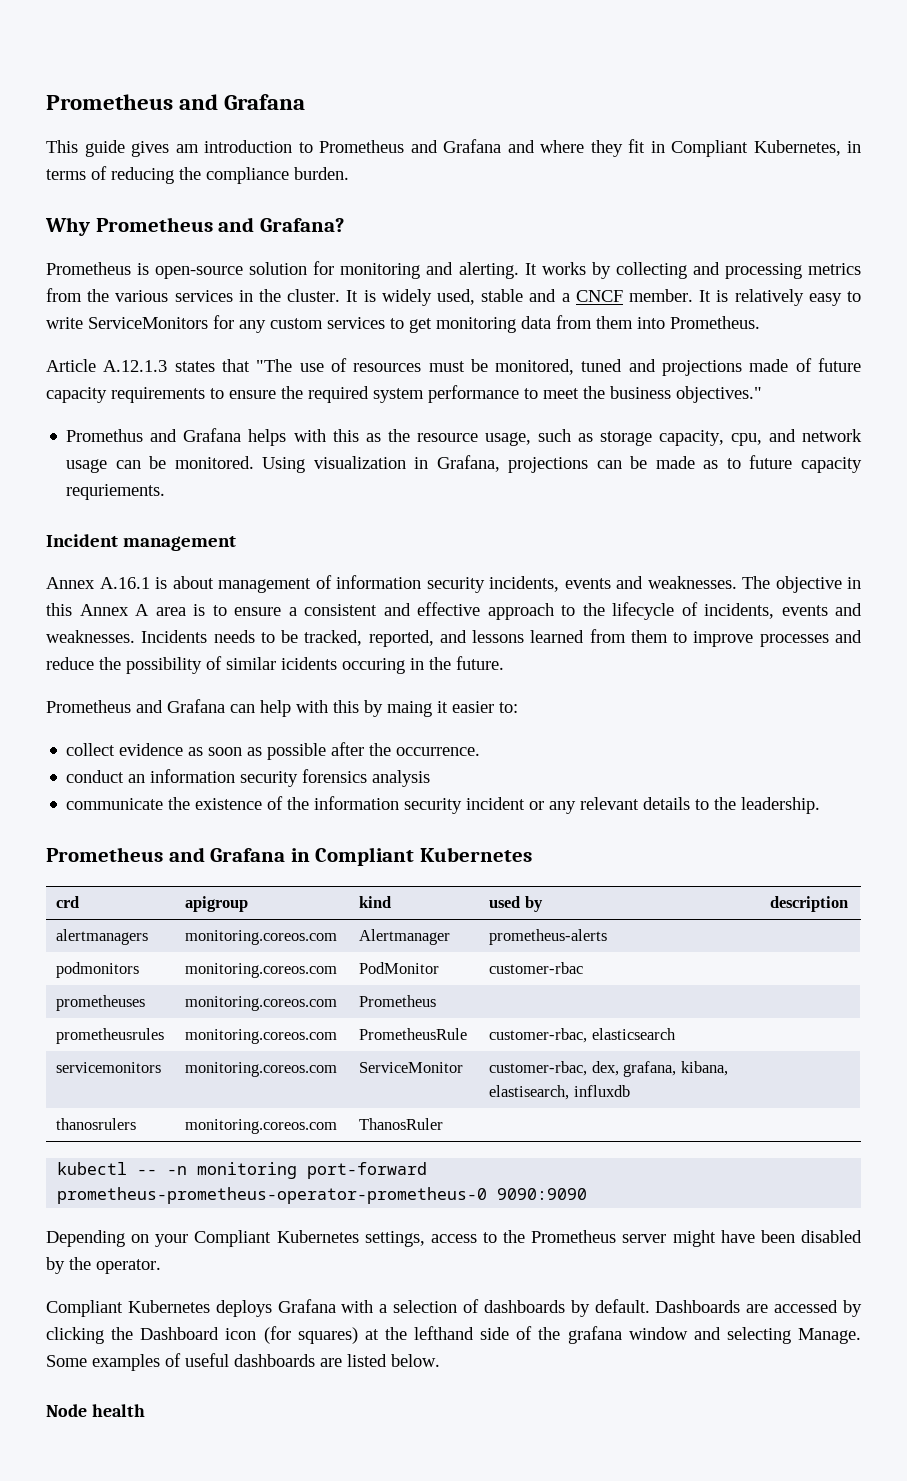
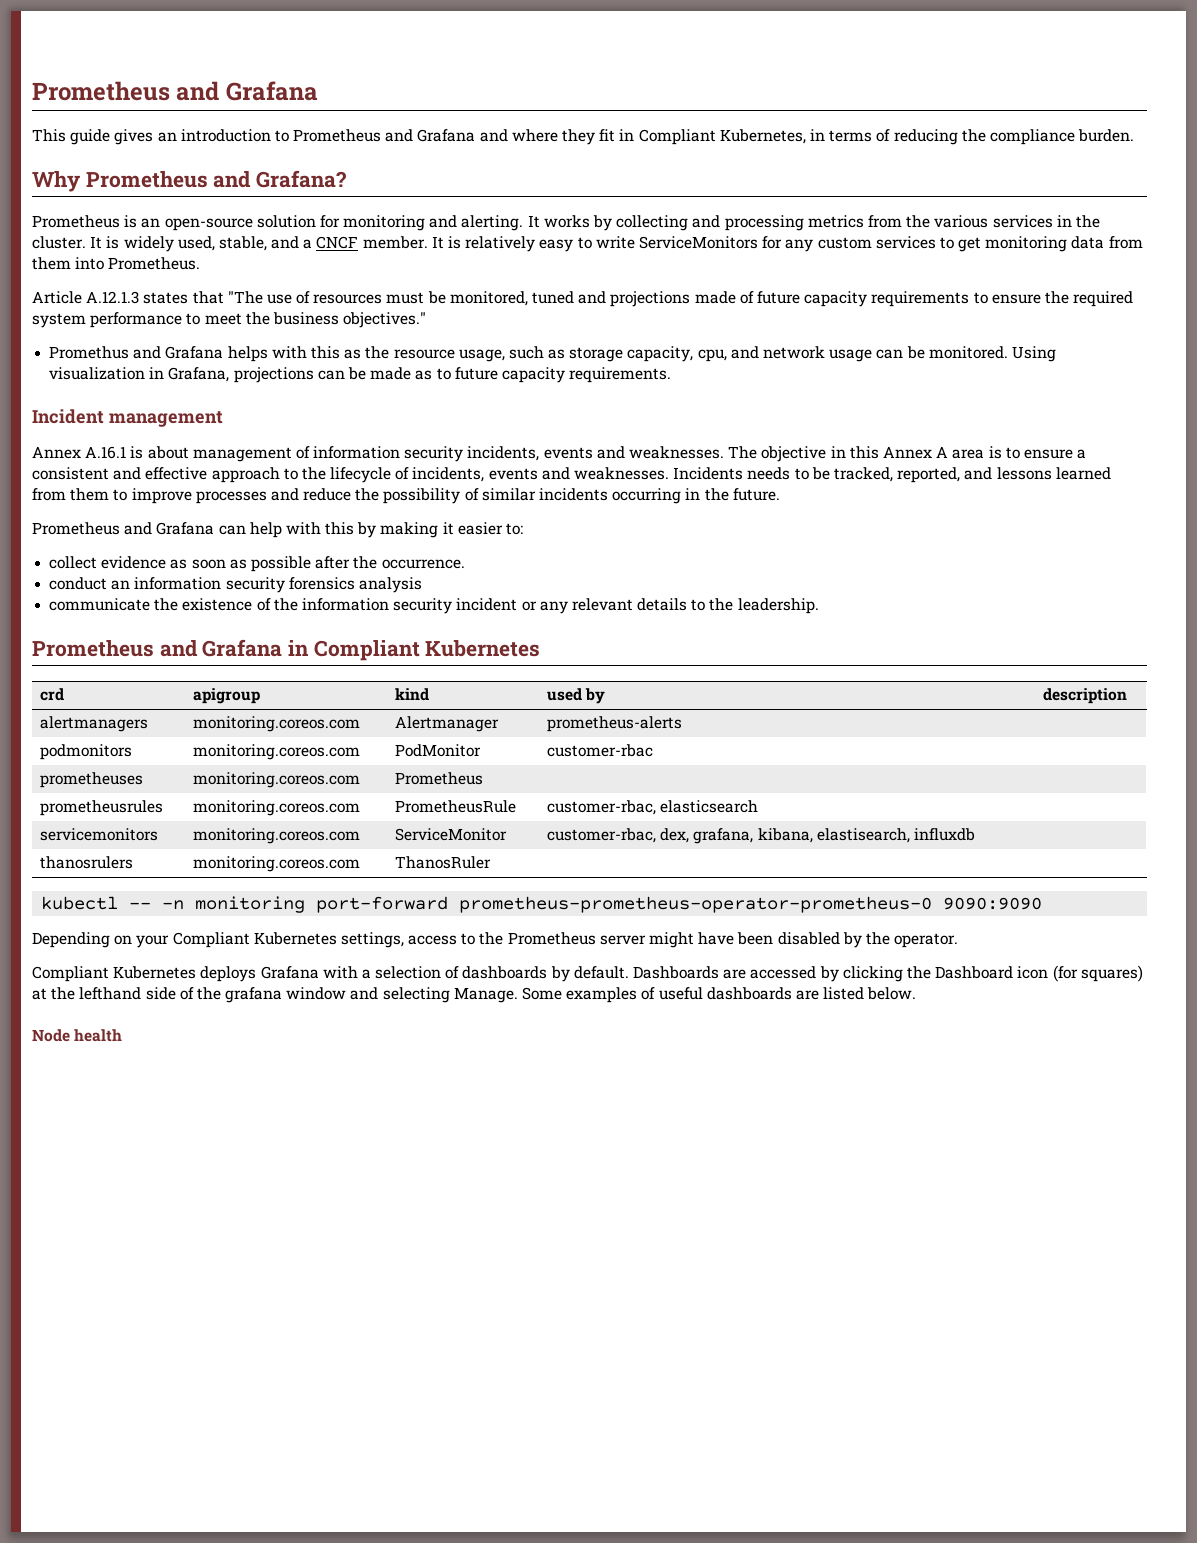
[175,144,199,153] am -> [157,132,177,142] an
(150, 269) none -> [141,218,161,228] an
[481,289,524,302] stable -> [218,236,267,251] stable,
[66,484,166,500] requriements. -> [569,367,672,383] requirements.
[281,657,405,674] icidents occuring -> [539,488,682,504] incidents occurring
[387,701,432,717] maing -> [380,522,439,538] making

